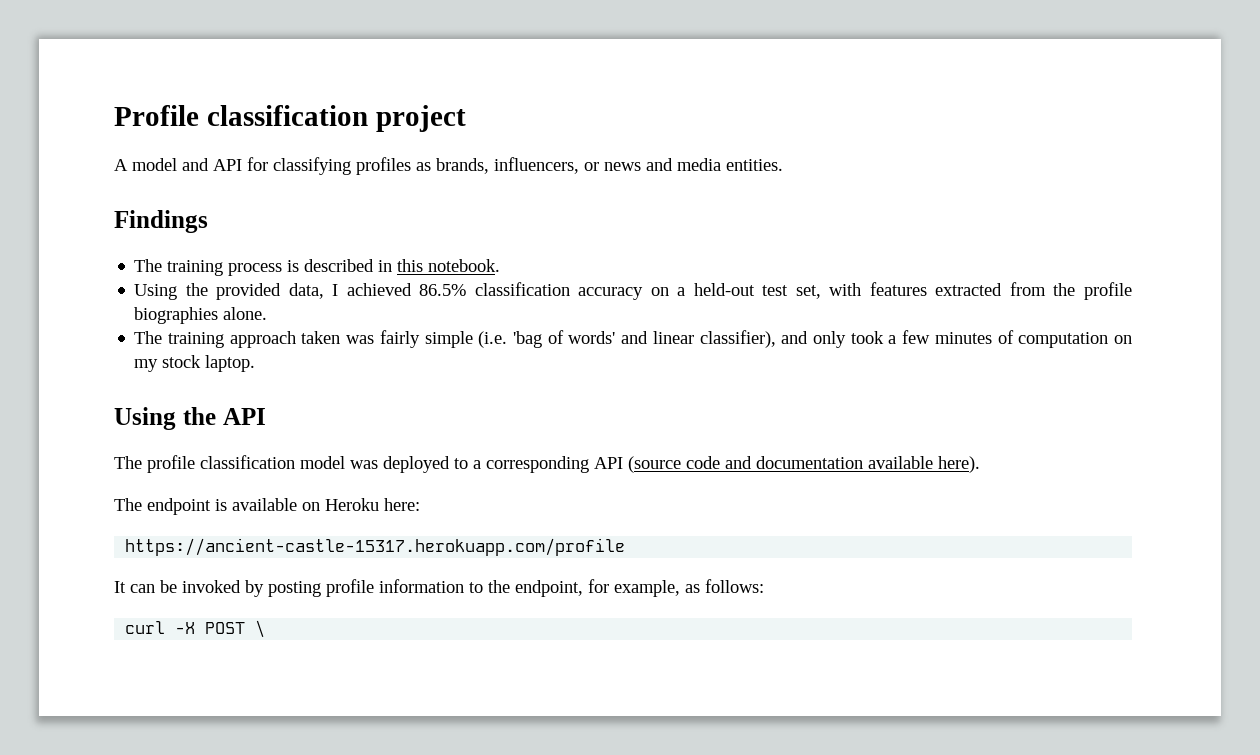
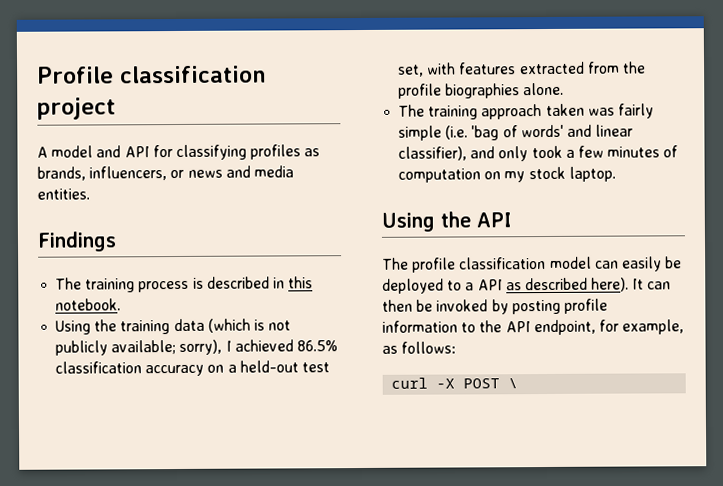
[216,283,324,300] provided data, -> [120,318,292,335] [55,339,223,356] training data (which is not publicly available; sorry),
[350,456,980,473] [114,498,420,515] [125,538,626,556] was deployed to a corresponding API (source code and documentation available here). // The endpoint is available on Heroku here: // https://ancient-castle-15317.herokuapp.com/profile // -> [594,256,683,272] [382,277,630,294] can easily be deployed to a API as described here).
(155, 588) none -> [382,299,413,312] then
(510, 586) none -> [505,321,531,333] API

